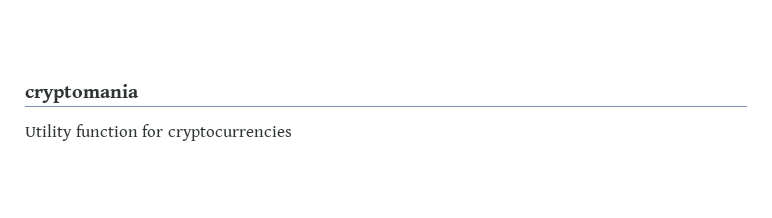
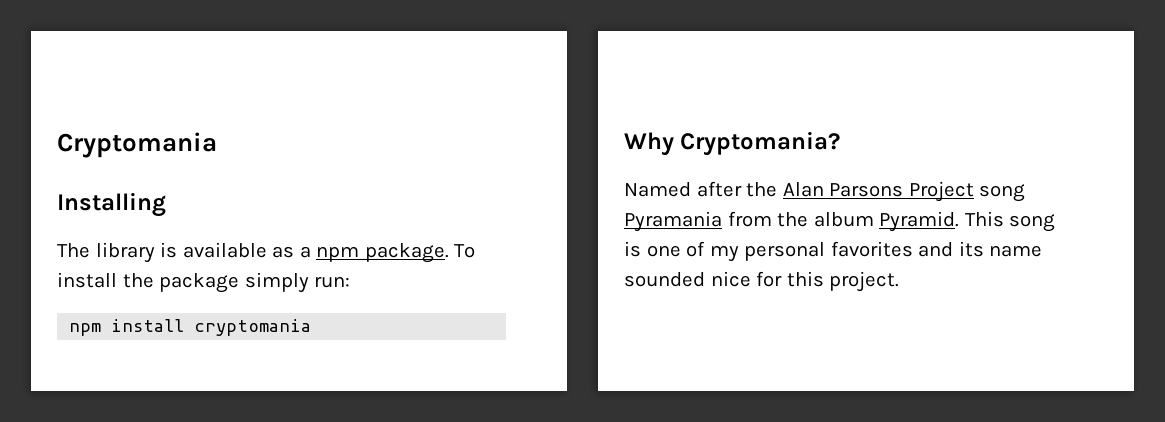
[25,84,139,103] [25,124,292,141] cryptomania // Utility function for cryptocurrencies -> [57,132,217,158] [57,192,166,217] [57,242,476,263] [57,272,351,293] [69,319,312,336] [624,131,841,156] [624,181,1026,202] [624,211,1056,232] [624,241,1043,262] [624,271,900,292] Cryptomania // Installing // The library is available as a npm package. To install the package simply run: // npm install cryptomania // Why Cryptomania? // Named after the Alan Parsons Project song Pyramania from the album Pyramid. This song is one of my personal favorites and its name sounded nice for this project.

